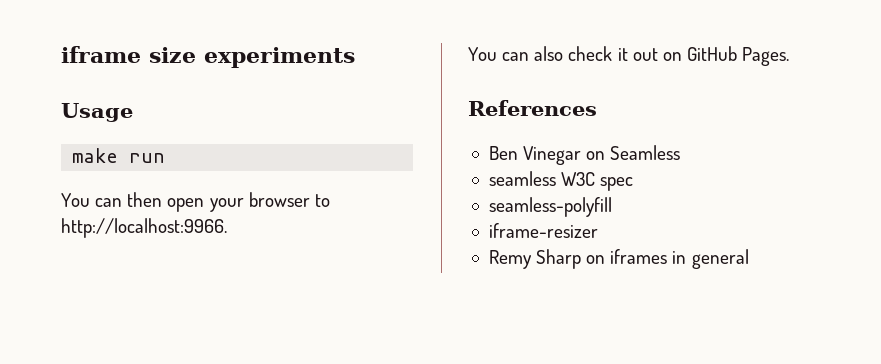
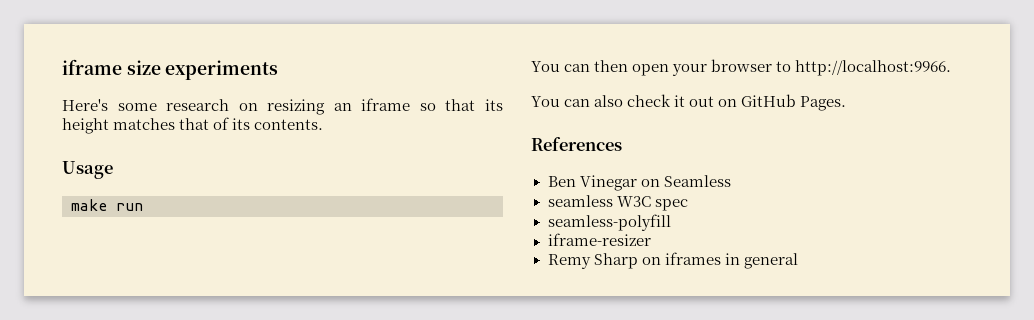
(355, 57) none -> [62,98,503,115] [62,117,324,134] // Here's some research on resizing an iframe so that its height matches that of its contents.

